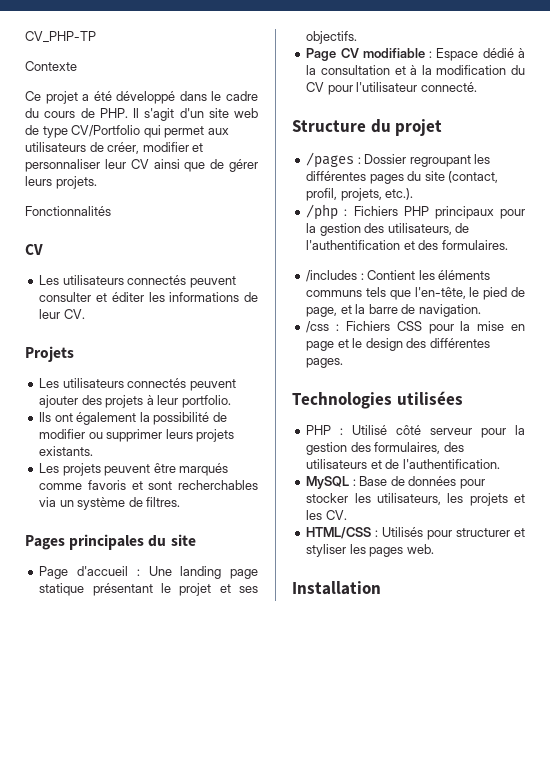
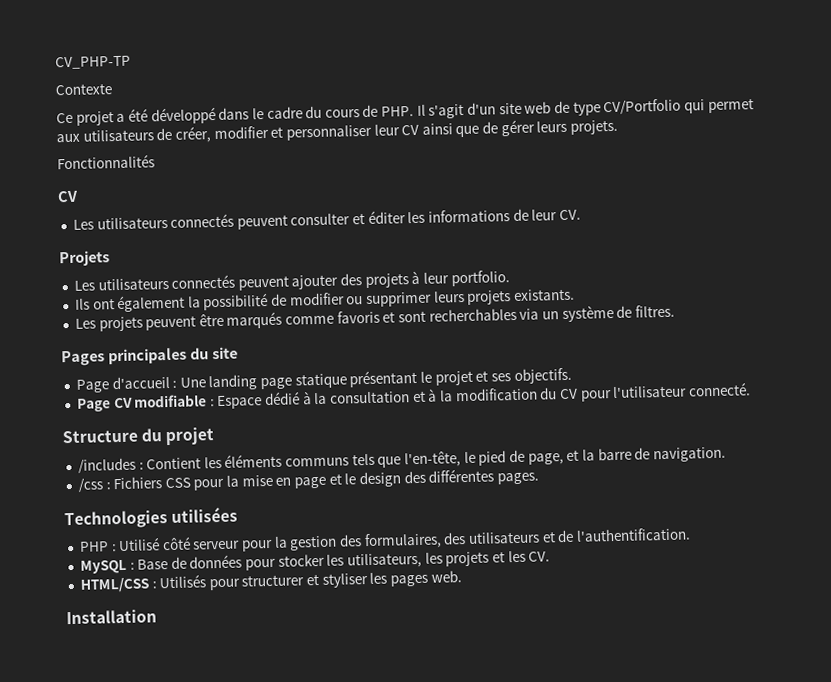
[306,152,491,168] [306,171,499,184] [306,188,414,201] [306,204,525,220] [306,223,470,236] [306,240,508,250] // /pages : Dossier regroupant les différentes pages du site (contact, profil, projets, etc.). // /php : Fichiers PHP principaux pour la gestion des utilisateurs, de l'authentification et des formulaires. -> (216, 436) none

